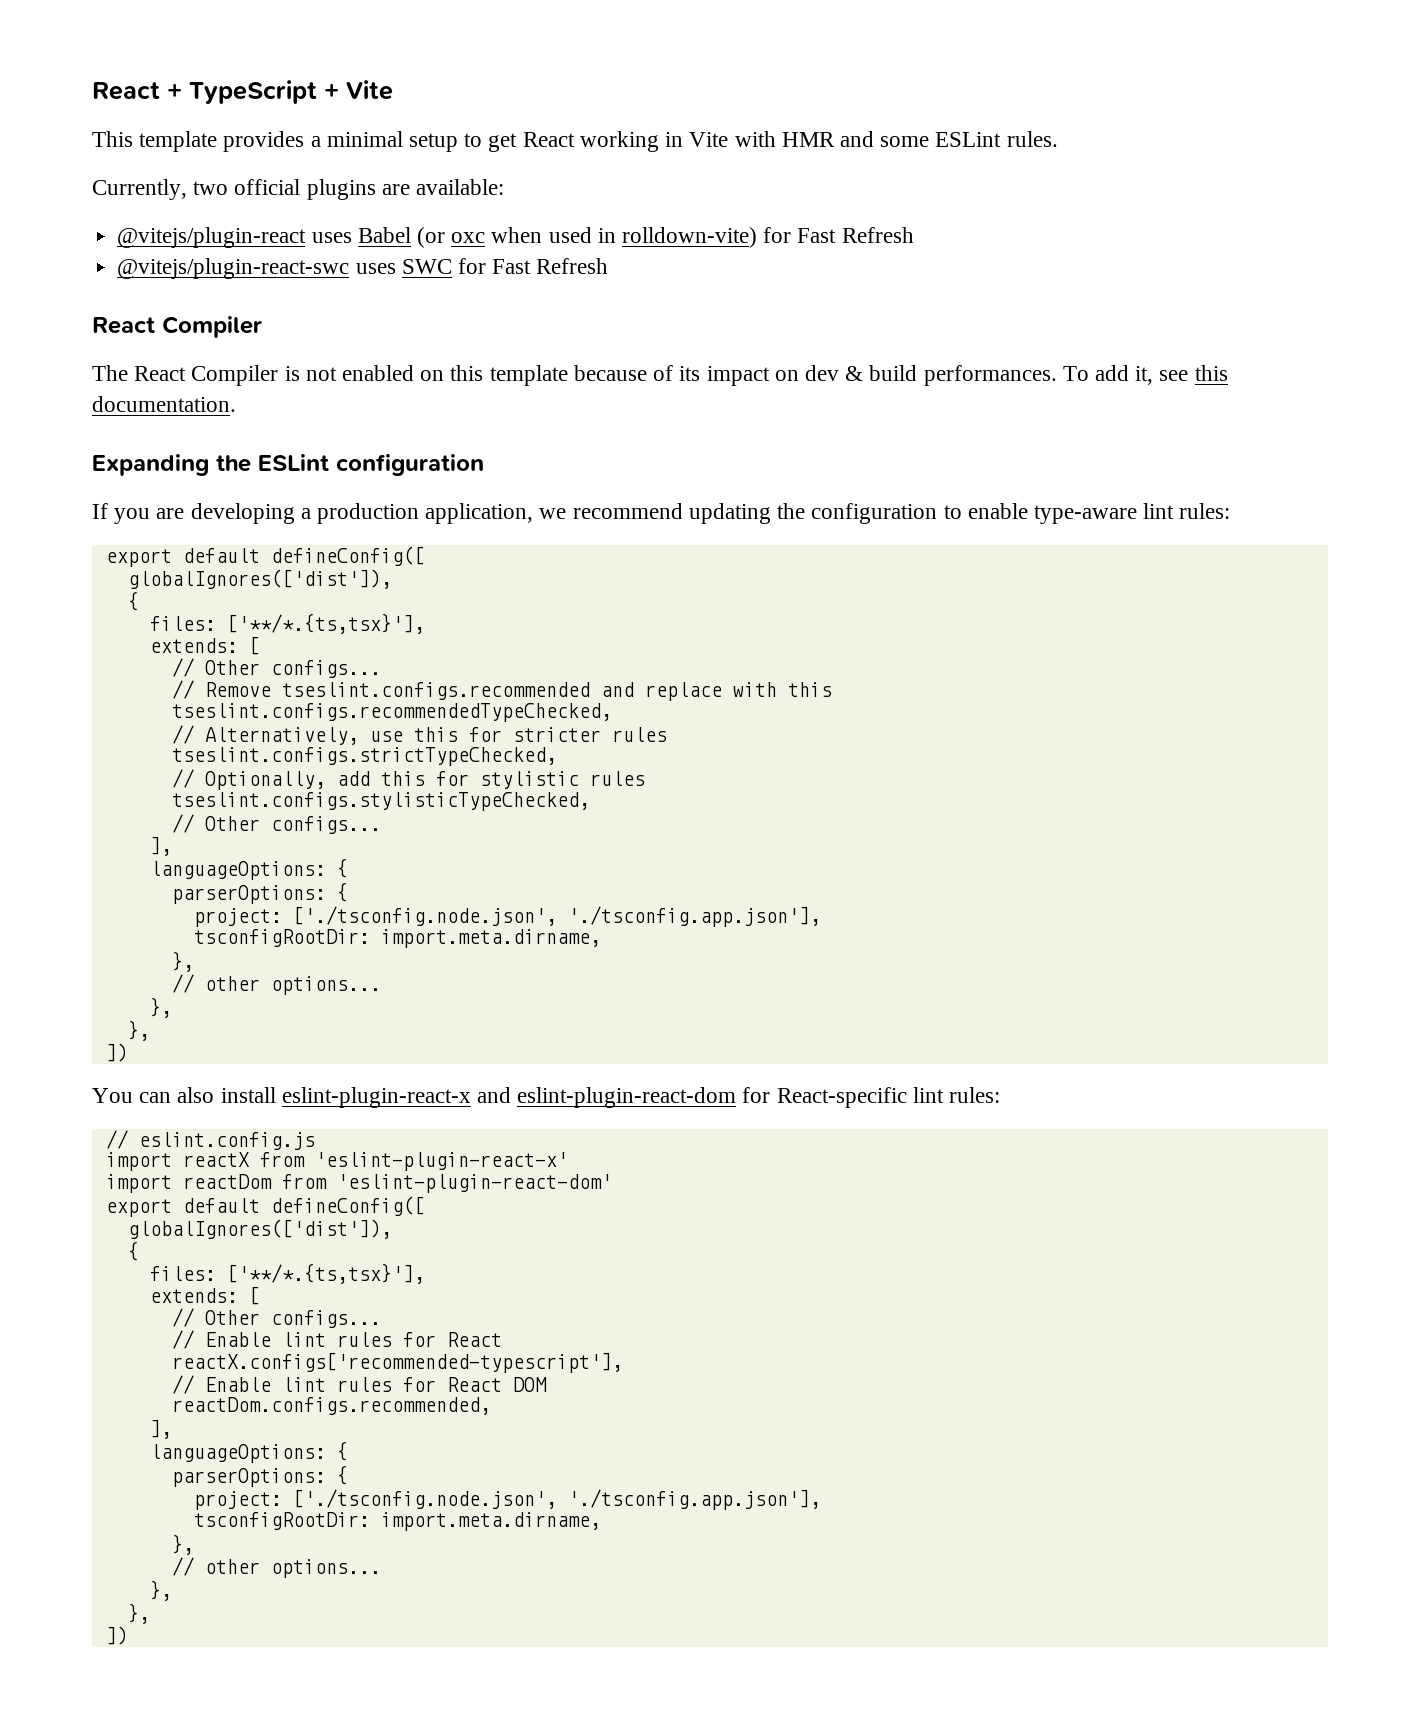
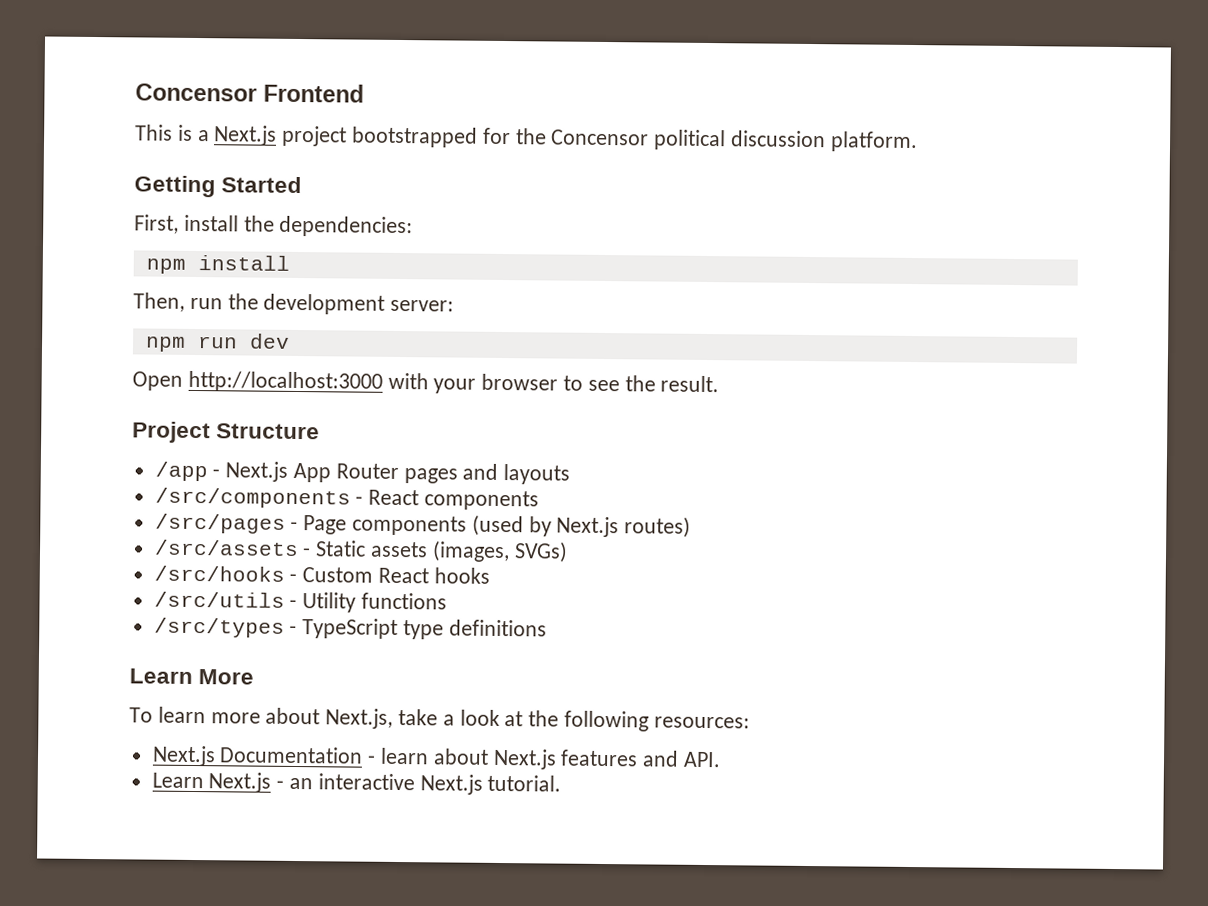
[92,80,393,104] [92,131,1058,152] [92,179,505,200] [117,227,914,248] [117,258,609,279] [92,316,262,338] [92,365,1228,386] [92,396,236,412] [92,454,484,476] [92,503,1231,524] [105,546,425,567] [127,569,392,589] [127,591,139,611] [149,613,425,634] [149,636,260,655] [171,658,381,678] [171,680,832,701] [171,703,612,722] [171,725,667,745] [171,747,557,766] [171,769,645,790] [171,792,590,811] [171,814,381,834] [149,836,172,856] [149,858,348,880] [171,882,348,904] [193,906,821,927] [193,929,601,948] [171,951,194,972] [171,974,381,995] [149,997,172,1018] [127,1020,150,1041] [105,1043,128,1062] [92,1087,1001,1108] [105,1130,315,1150] [105,1152,568,1171] [105,1174,612,1193] [105,1196,425,1217] [127,1219,392,1239] [127,1241,139,1261] [149,1263,425,1284] [149,1286,260,1305] [171,1308,381,1328] [171,1330,502,1349] [171,1352,623,1373] [171,1375,547,1394] [171,1397,491,1415] [149,1419,172,1439] [149,1441,348,1463] [171,1465,348,1487] [193,1489,821,1510] [193,1512,601,1531] [171,1534,194,1555] [171,1557,381,1578] [149,1580,172,1601] [127,1603,150,1624] [105,1626,128,1645] React + TypeScript + Vite // This template provides a minimal setup to get React working in Vite with HMR and some ESLint rules. // Currently, two official plugins are available: // @vitejs/plugin-react uses Babel (or oxc when used in rolldown-vite) for Fast Refresh // @vitejs/plugin-react-swc uses SWC for Fast Refresh // React Compiler // The React Compiler is not enabled on this template because of its impact on dev & build performances. To add it, see this documentation. // Expanding the ESLint configuration // If you are developing a production application, we recommend updating the configuration to enable type-aware lint rules: // export default defineConfig([ // globalIgnores(['dist']), // { // files: ['**/*.{ts,tsx}'], // extends: [ // // Other configs... // // Remove tseslint.configs.recommended and replace with this // tseslint.configs.recommendedTypeChecked, // // Alternatively, use this for stricter rules // tseslint.configs.strictTypeChecked, // // Optionally, add this for stylistic rules // tseslint.configs.stylisticTypeChecked, // // Other configs... // ], // languageOptions: { // parserOptions: { // project: ['./tsconfig.node.json', './tsconfig.app.json'], // tsconfigRootDir: import.meta.dirname, // }, // // other options... // }, // }, // ]) // You can also install eslint-plugin-react-x and eslint-plugin-react-dom for React-specific lint rules: // // eslint.config.js // import reactX from 'eslint-plugin-react-x' // import reactDom from 'eslint-plugin-react-dom' // export default defineConfig([ // globalIgnores(['dist']), // { // files: ['**/*.{ts,tsx}'], // extends: [ // // Other configs... // // Enable lint rules for React // reactX.configs['recommended-typescript'], // // Enable lint rules for React DOM // reactDom.configs.recommended, // ], // languageOptions: { // parserOptions: { // project: ['./tsconfig.node.json', './tsconfig.app.json'], // tsconfigRootDir: import.meta.dirname, // }, // // other options... // }, // }, // ]) -> [135,83,364,103] [135,124,918,153] [134,175,303,198] [134,214,414,238] [145,255,290,274] [133,292,455,315] [144,333,290,352] [132,370,720,394] [132,421,321,444] [154,461,571,485] [154,487,540,511] [154,513,692,538] [153,539,568,563] [153,565,490,584] [153,591,448,613] [153,617,547,640] [129,668,255,685] [129,706,750,732] [151,745,722,770] [151,772,562,795] Concensor Frontend // This is a Next.js project bootstrapped for the Concensor political discussion platform. // Getting Started // First, install the dependencies: // npm install // Then, run the development server: // npm run dev // Open http://localhost:3000 with your browser to see the result. // Project Structure // /app - Next.js App Router pages and layouts // /src/components - React components // /src/pages - Page components (used by Next.js routes) // /src/assets - Static assets (images, SVGs) // /src/hooks - Custom React hooks // /src/utils - Utility functions // /src/types - TypeScript type definitions // Learn More // To learn more about Next.js, take a look at the following resources: // Next.js Documentation - learn about Next.js features and API. // Learn Next.js - an interactive Next.js tutorial.

